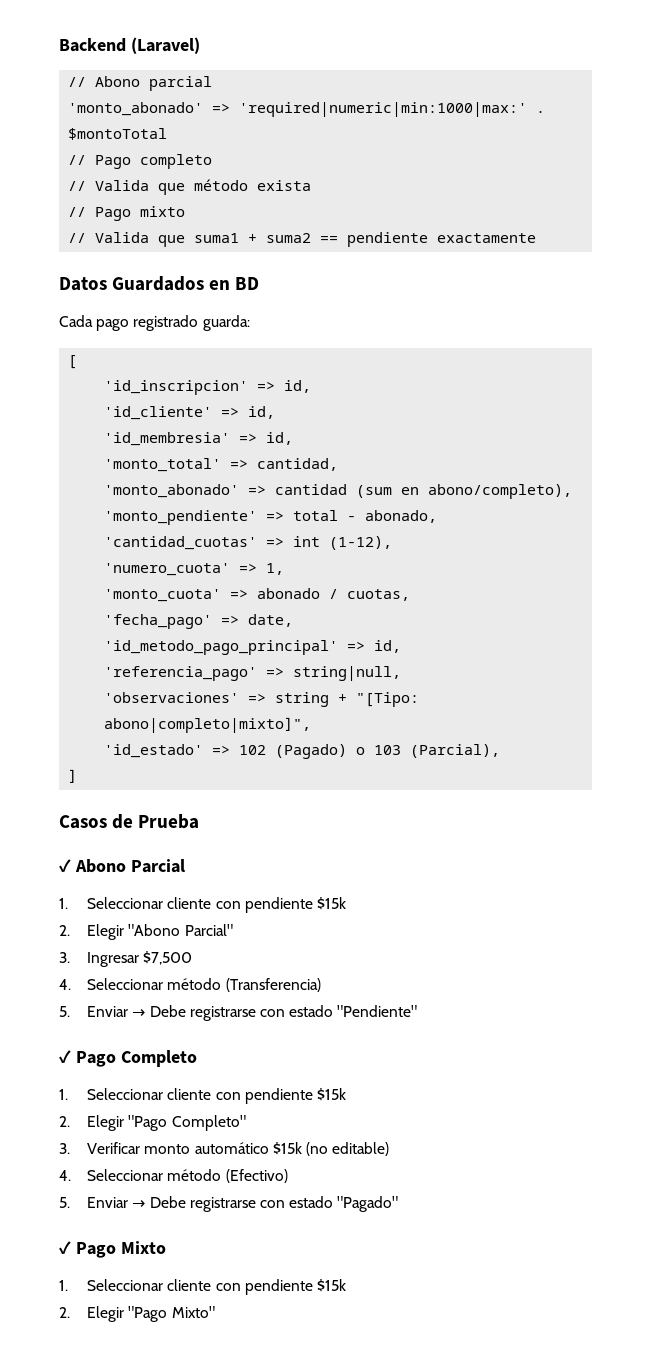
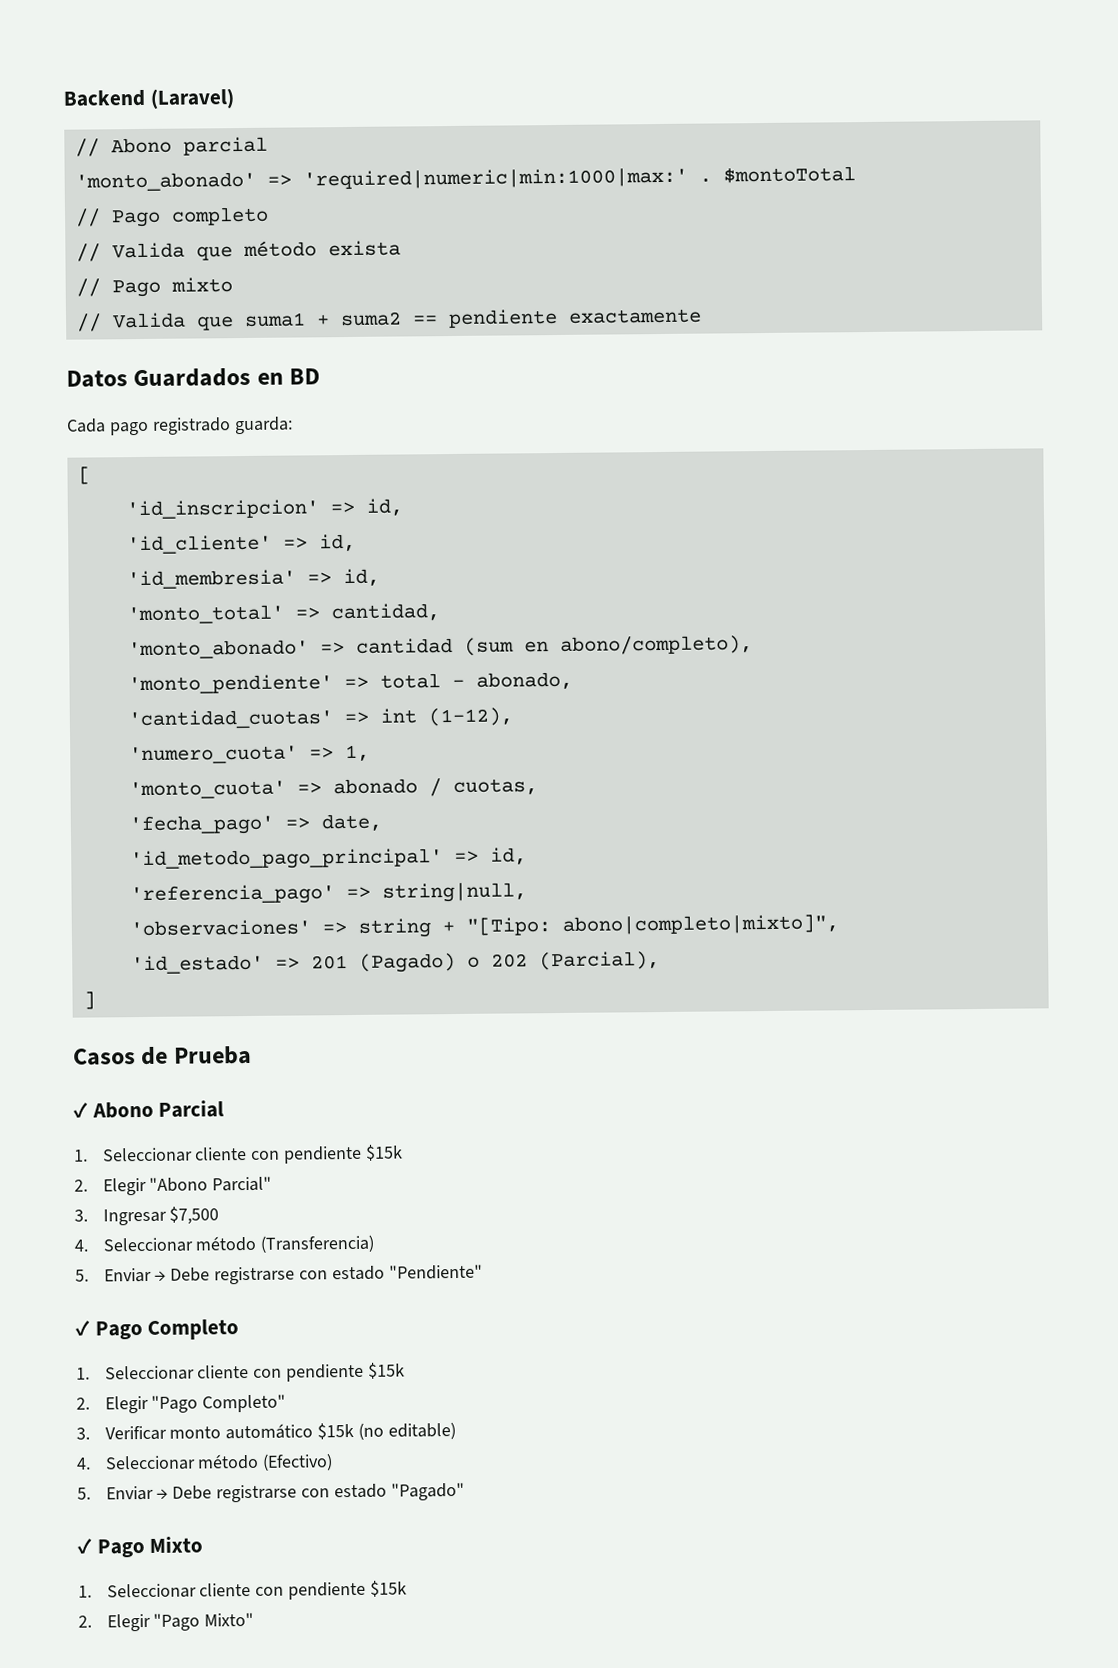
[239,745,267,755] 102 -> [310,955,348,970] 201
[374,745,402,755] 103 -> [490,953,528,968] 202

